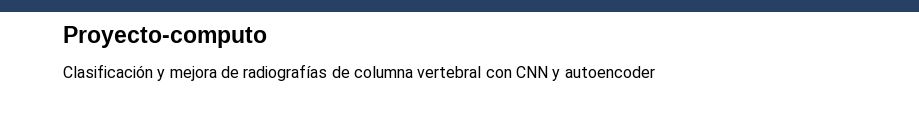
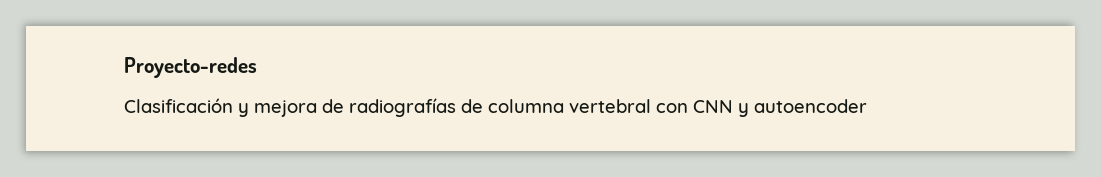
[63,26,267,48] Proyecto-computo -> [124,57,257,78] Proyecto-redes

